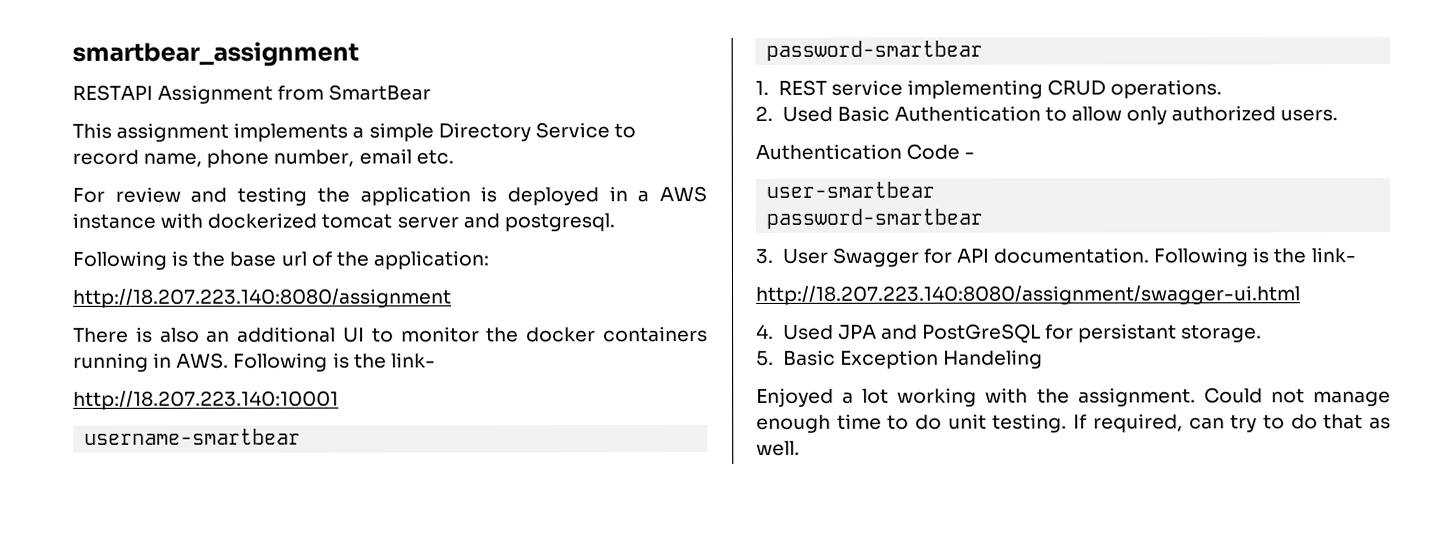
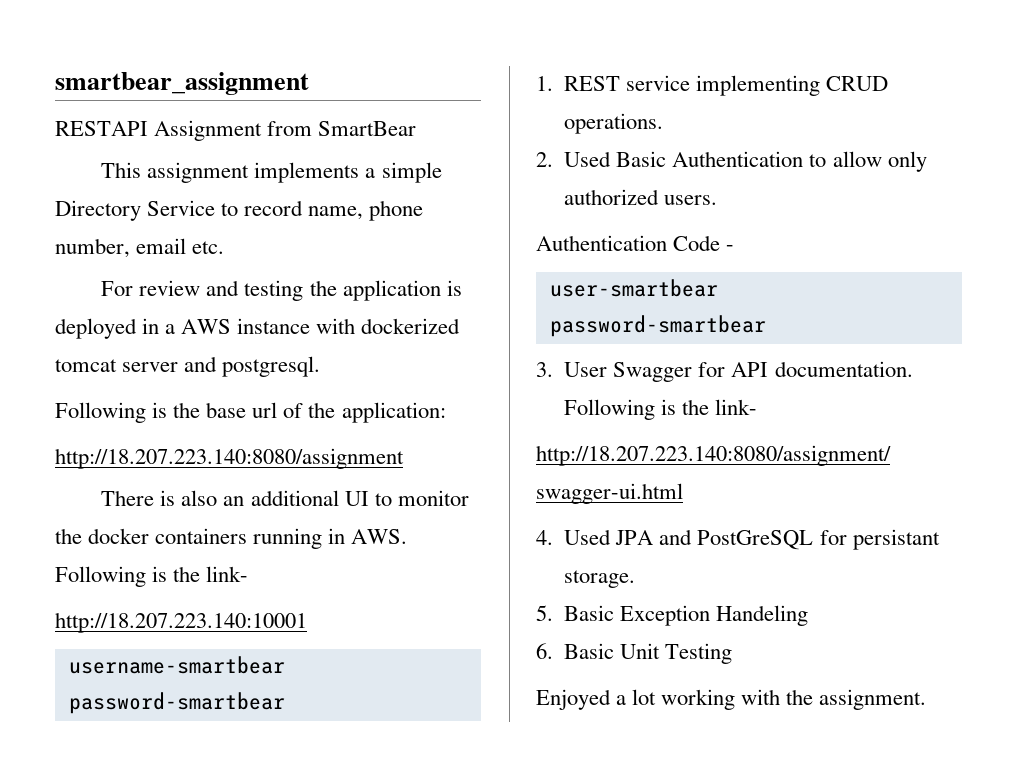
(1043, 359) none -> [536,643,733,664] // 6. Basic Unit Testing
[1203,387,1391,407] [756,413,1391,433] [756,440,800,456] Could not manage enough time to do unit testing. If required, can try to do that as well. -> (927, 699) none

